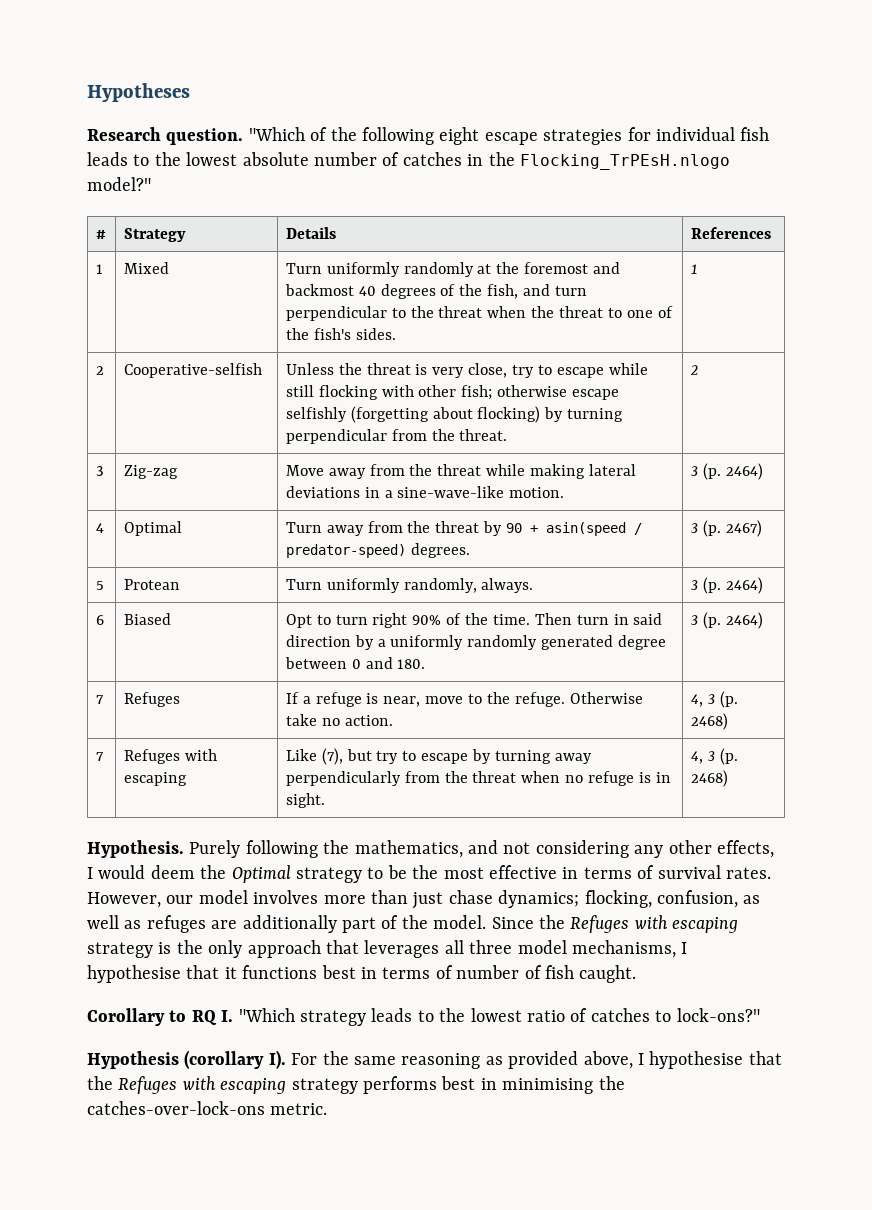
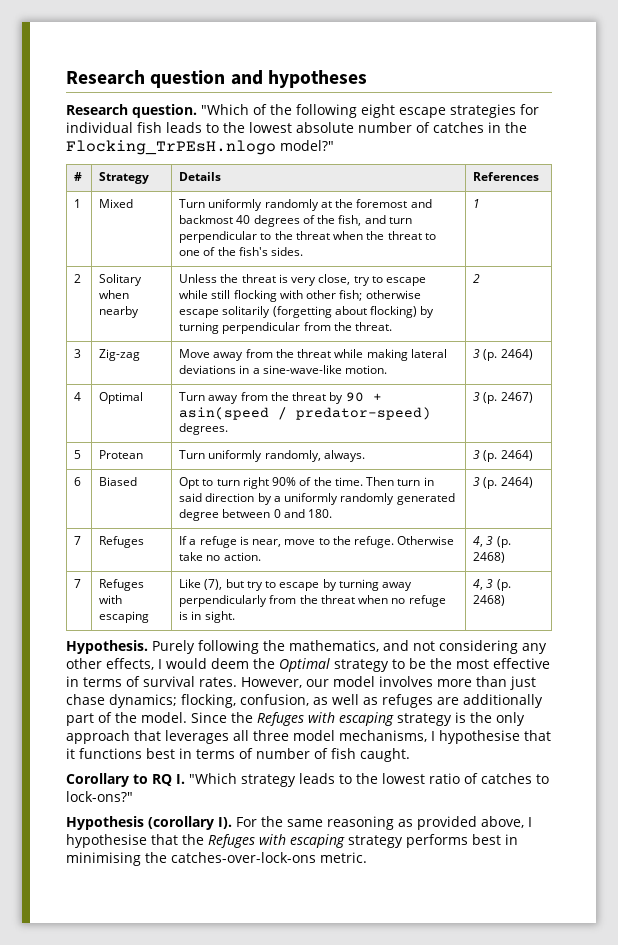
[87,83,190,102] Hypotheses -> [66,70,367,88] Research question and hypotheses
[123,363,262,378] Cooperative-selfish -> [99,274,143,286] [99,290,130,299] [99,306,140,318] Solitary when nearby
[285,407,347,422] selfishly -> [222,306,271,318] solitarily

